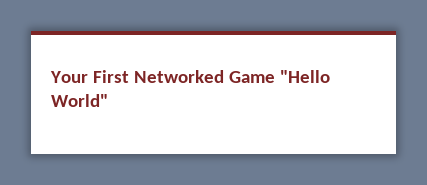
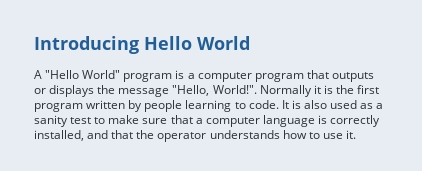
[50,70,330,83] [51,94,108,107] Your First Networked Game "Hello World" -> [34,36,250,54] [34,70,374,82] [34,85,380,97] [34,100,384,112] [34,115,381,127] [34,130,356,142] Introducing Hello World // A "Hello World" program is a computer program that outputs or displays the message "Hello, World!". Normally it is the first program written by people learning to code. It is also used as a sanity test to make sure that a computer language is correctly installed, and that the operator understands how to use it.

